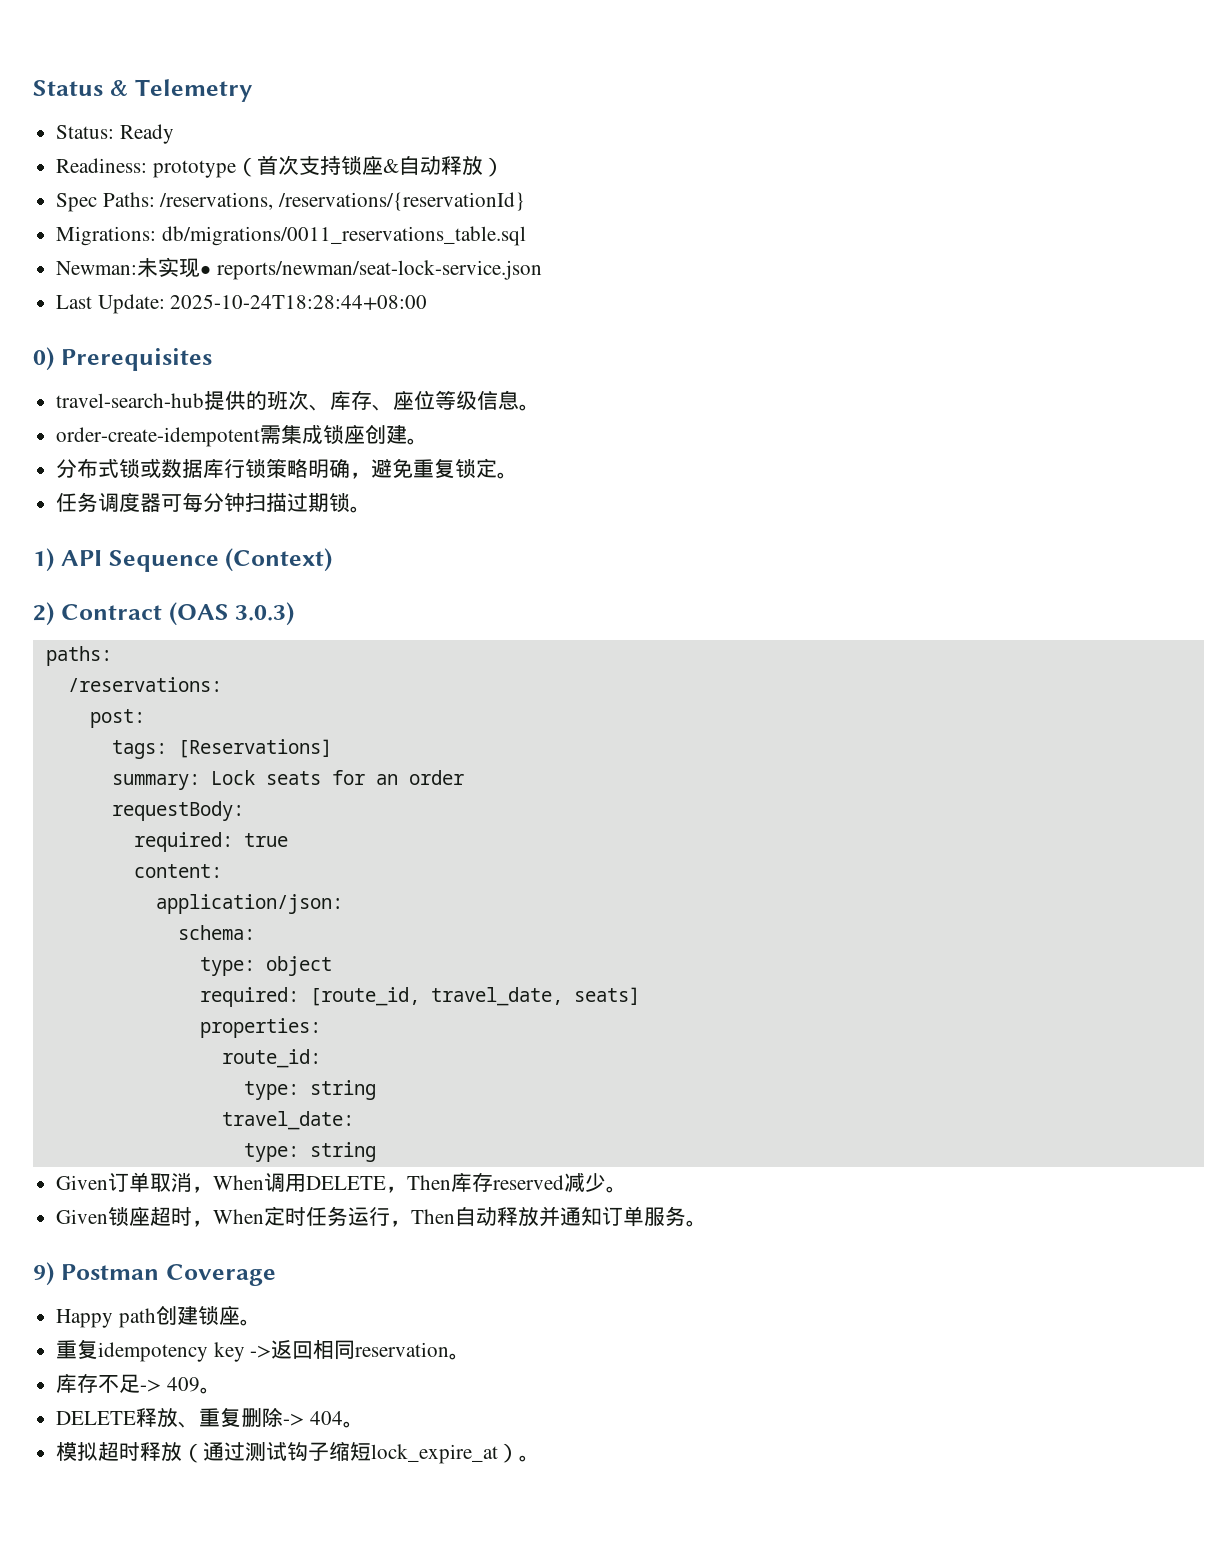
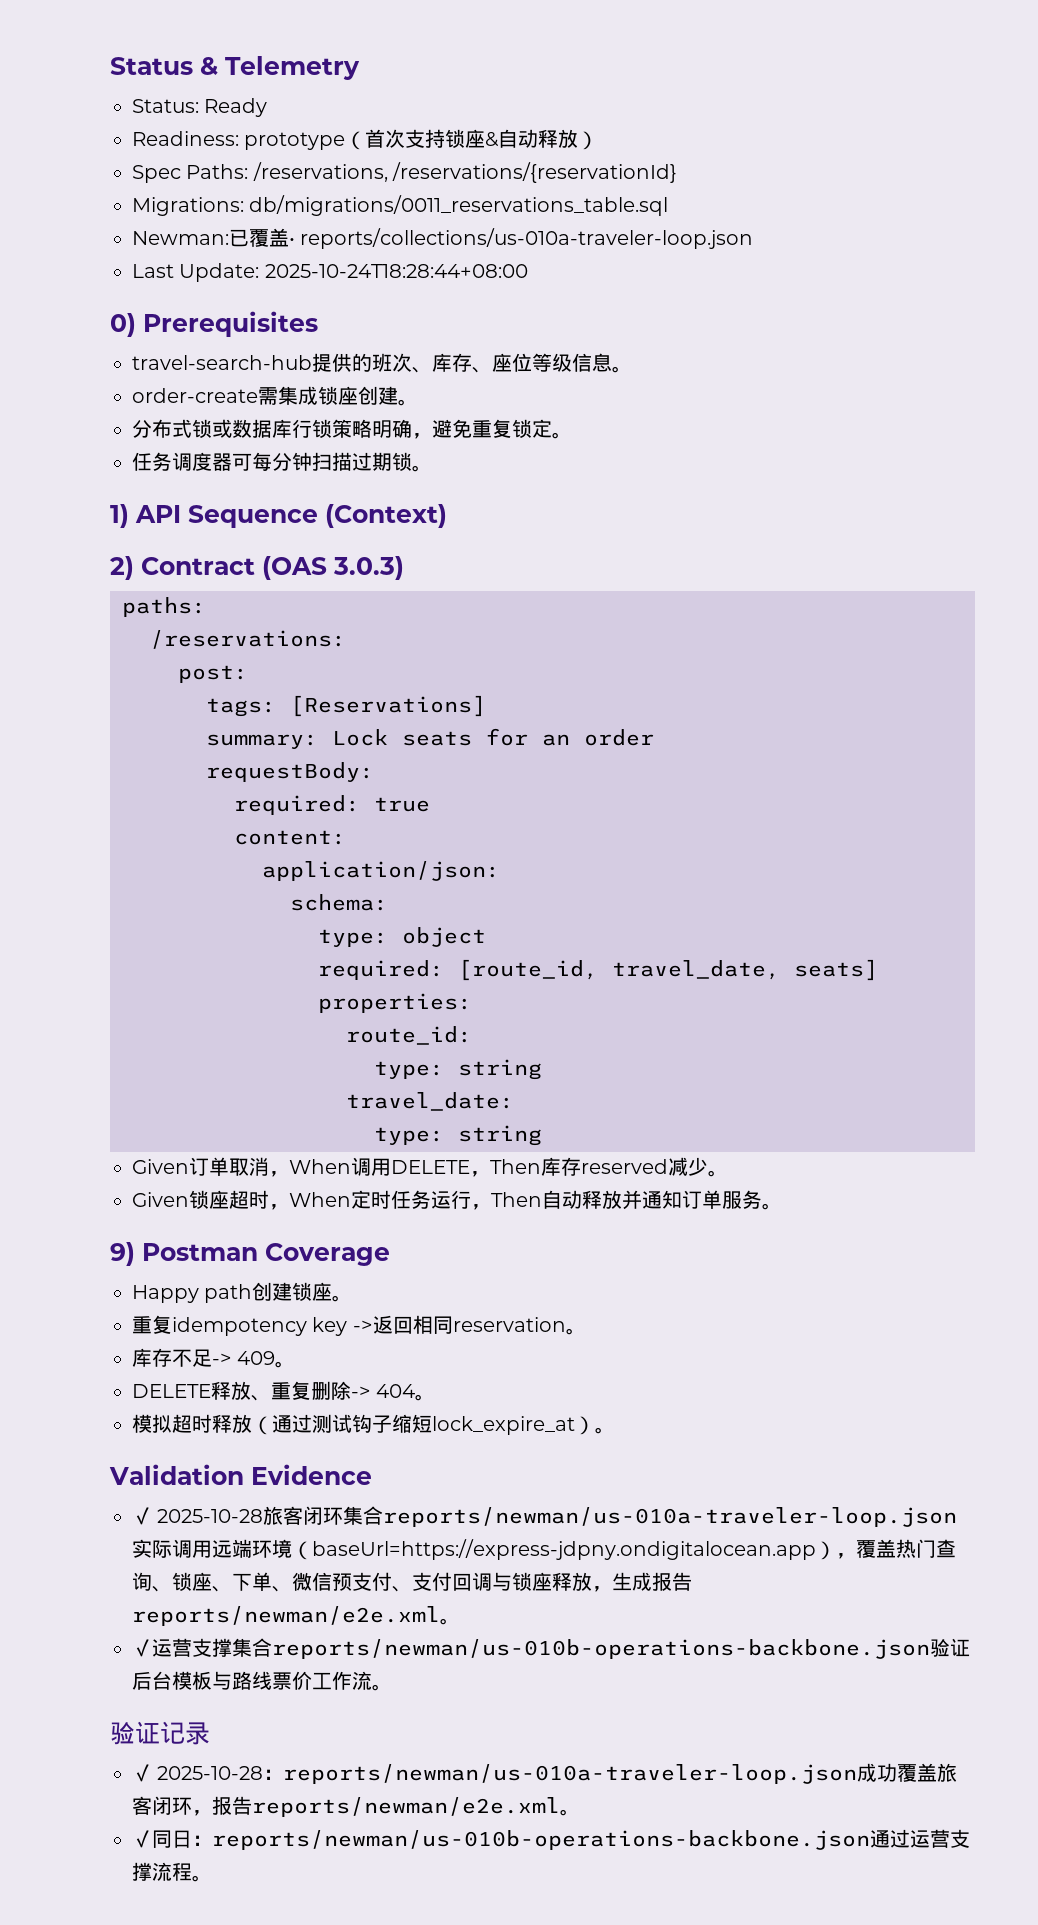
[137,257,542,280] 未实现• reports/newman/seat-lock-service.json -> [229,228,754,249] 已覆盖• reports/collections/us-010a-traveler-loop.json
[56,427,261,447] order-create-idempotent -> [132,388,258,403] order-create
(541, 1458) none -> [109,1464,372,1485] [132,1506,958,1527] [132,1539,956,1560] [132,1572,692,1592] [132,1606,460,1626] [132,1638,970,1659] [132,1671,392,1691] [110,1721,210,1745] [132,1763,958,1784] [132,1796,580,1817] [132,1829,970,1850] [132,1862,212,1882] // Validation Evidence // ✓ 2025-10-28旅客闭环集合reports/newman/us-010a-traveler-loop.json实际调用远端环境（baseUrl=https://express-jdpny.ondigitalocean.app），覆盖热门查询、锁座、下单、微信预支付、支付回调与锁座释放，生成报告reports/newman/e2e.xml。 // ✓运营支撑集合reports/newman/us-010b-operations-backbone.json验证后台模板与路线票价工作流。 // 验证记录 // ✓ 2025-10-28：reports/newman/us-010a-traveler-loop.json成功覆盖旅客闭环，报告reports/newman/e2e.xml。 // ✓同日：reports/newman/us-010b-operations-backbone.json通过运营支撑流程。

